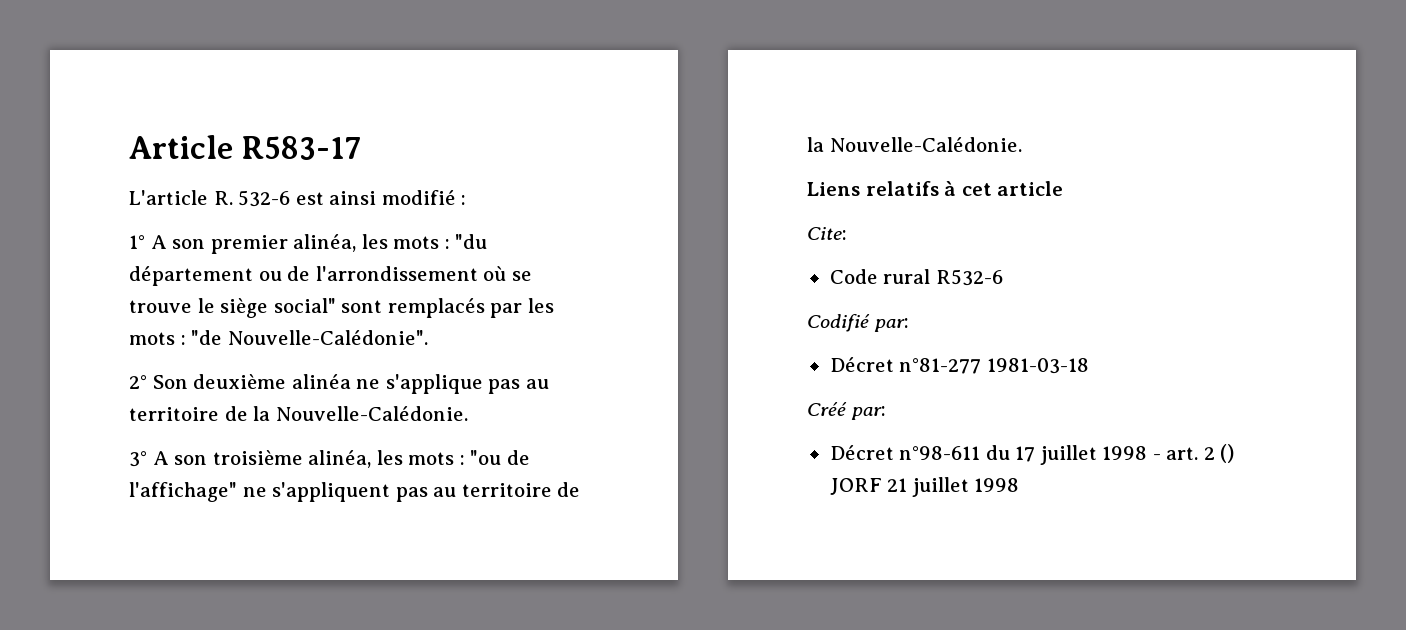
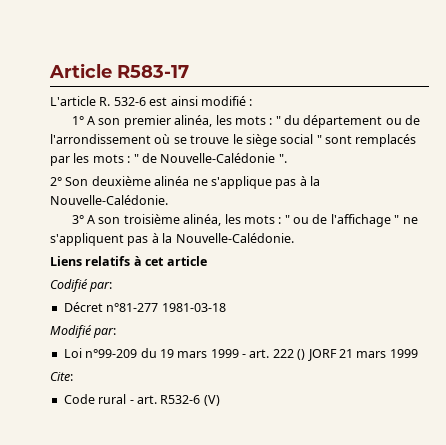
[455,234,488,249] "du -> [275,115,301,125] " du
[273,298,336,313] social" -> [280,134,322,144] social "
[191,330,428,345] "de Nouvelle-Calédonie". -> [133,153,287,163] " de Nouvelle-Calédonie ".
[525,379,549,389] [129,406,248,421] au territoire de -> [299,176,307,186] à
[470,450,530,465] [129,482,581,502] "ou de l'affichage" ne s'appliquent pas au territoire de -> [284,214,418,227] [50,233,159,246] " ou de l'affichage " ne s'appliquent pas à
[807,227,847,240] [829,269,1003,286] // Cite: // Code rural R532-6 -> (207, 261) none
[807,402,886,420] [829,445,1215,465] Créé par: // Décret n°98-611 du 17 juillet 1998 - art. 2 -> [50,325,117,338] [63,348,294,358] Modifié par: // Loi n°99-209 du 19 mars 1999 - art. 222
[911,477,1020,497] juillet 1998 -> [356,349,418,358] [50,372,73,381] [63,394,220,406] mars 1999 // Cite: // Code rural - art. R532-6 (V)

